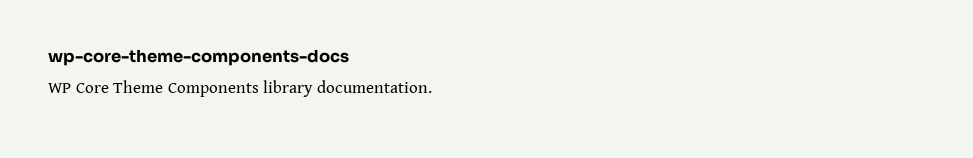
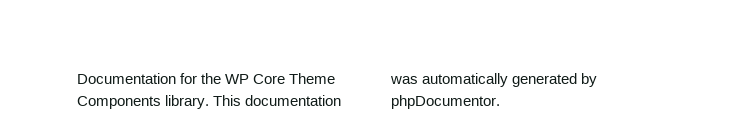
[48,49,349,66] wp-core-theme-components-docs // -> [77,73,222,84] Documentation for the
[263,80,432,97] library documentation. -> [165,95,342,109] [390,73,598,87] [391,95,500,109] library. This documentation was automatically generated by phpDocumentor.

